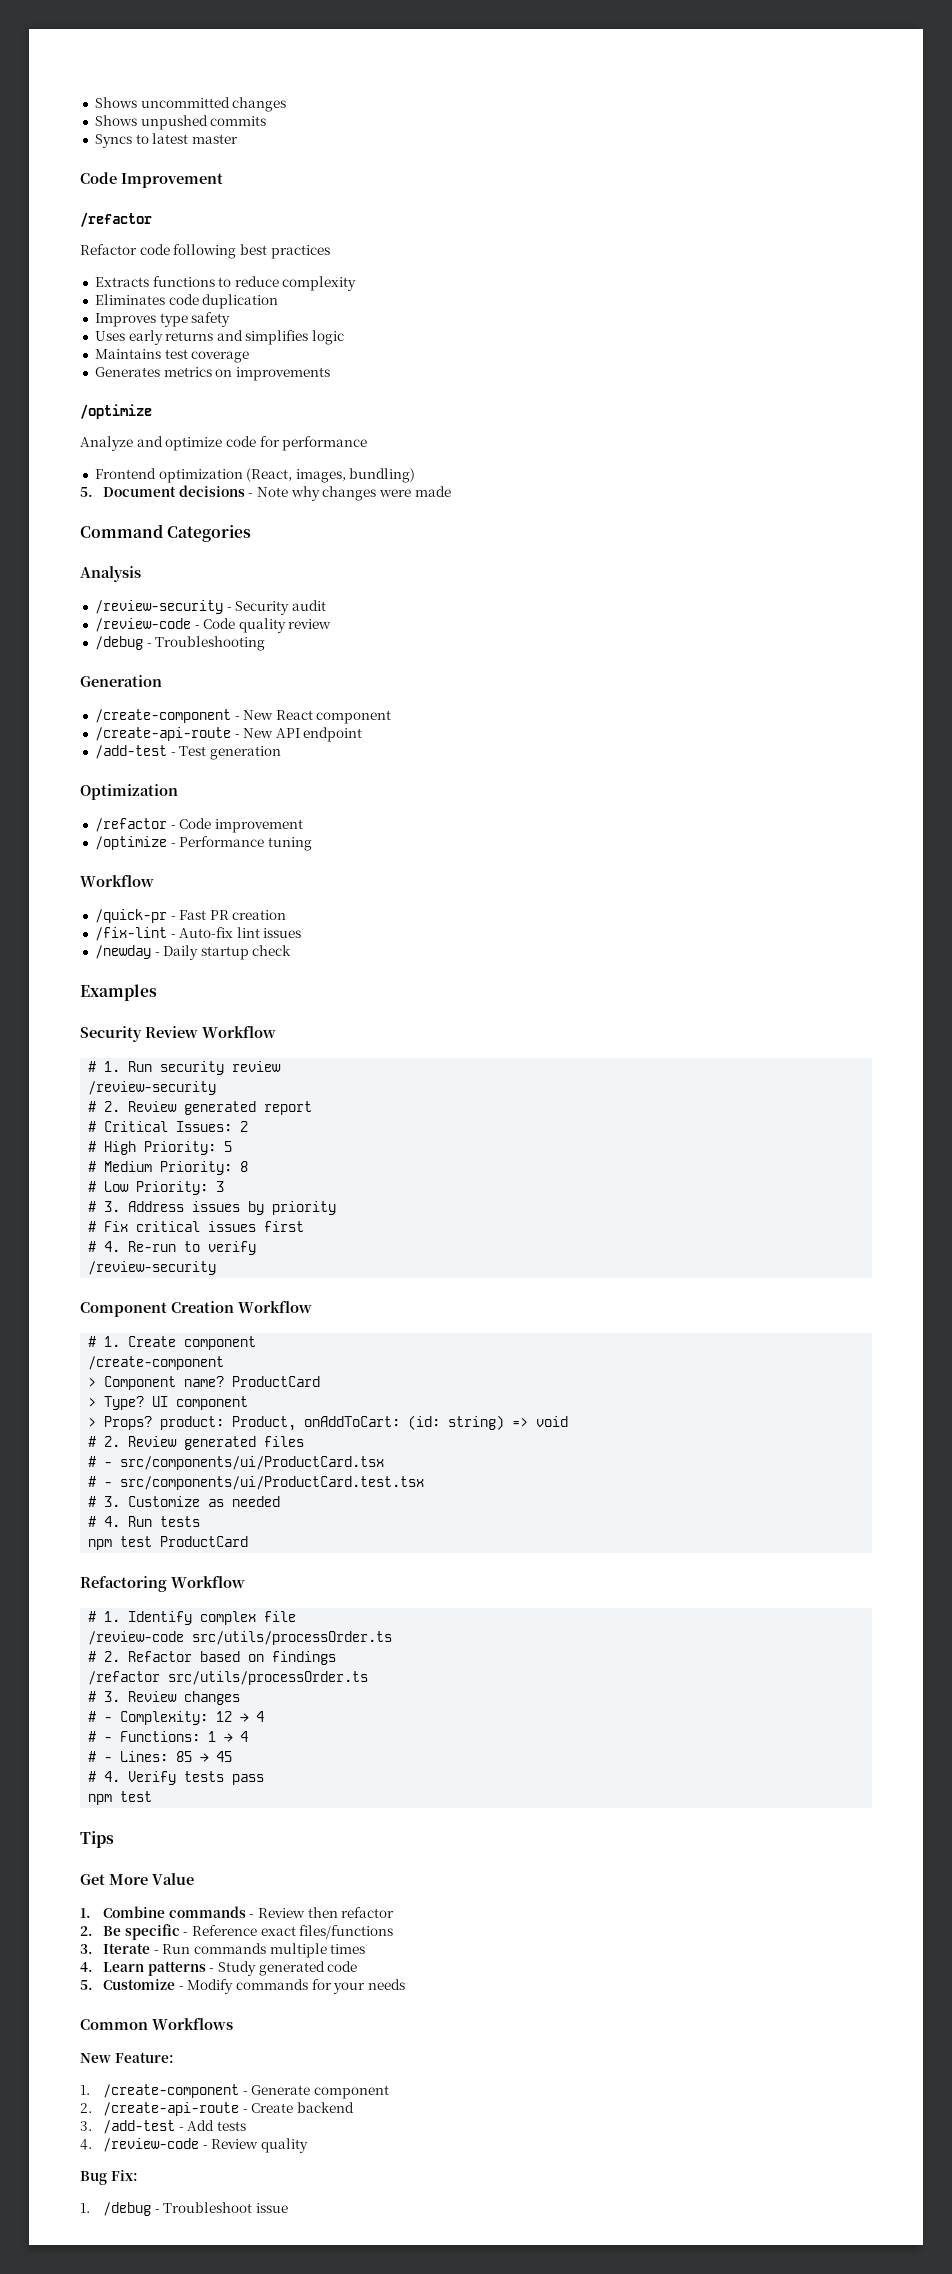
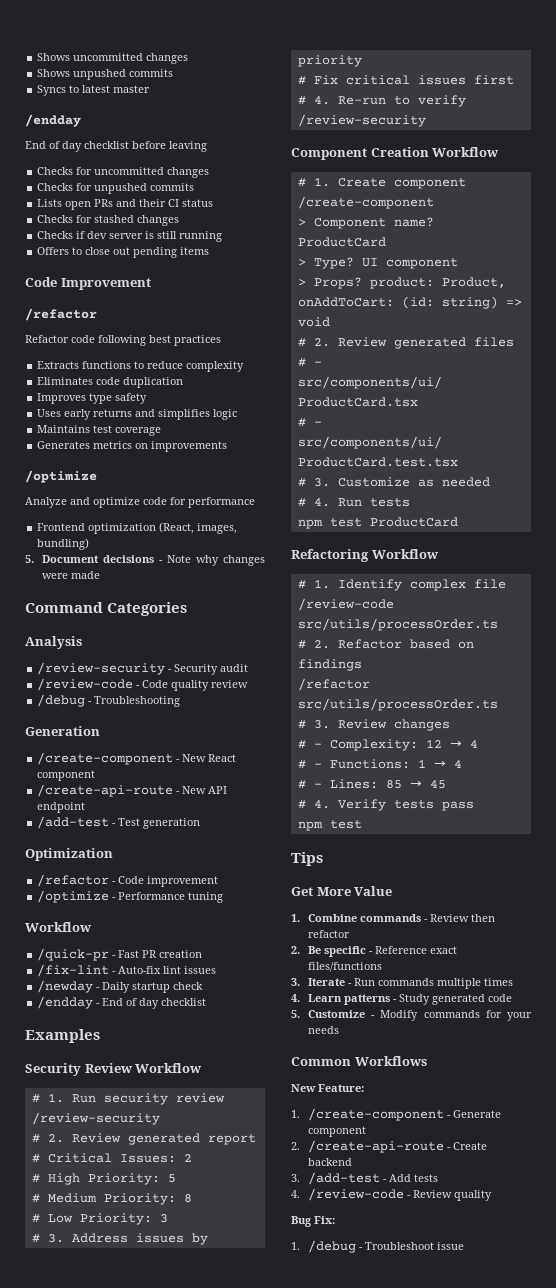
(238, 139) none -> [25,114,81,127] [25,141,207,152] [37,167,210,178] [37,183,195,194] [37,199,214,210] [37,215,180,226] [37,231,223,242] [37,247,210,258] // /endday // End of day checklist before leaving // Checks for uncommitted changes // Checks for unpushed commits // Lists open PRs and their CI status // Checks for stashed changes // Checks if dev server is still running // Offers to close out pending items
(292, 950) none -> [37,996,207,1009] // /endday - End of day checklist

